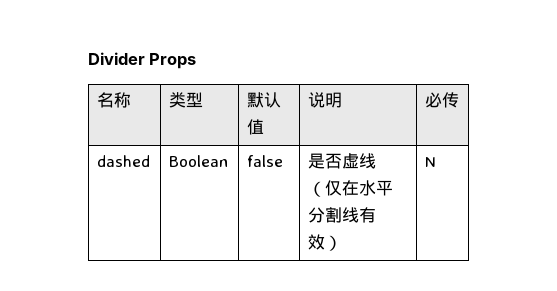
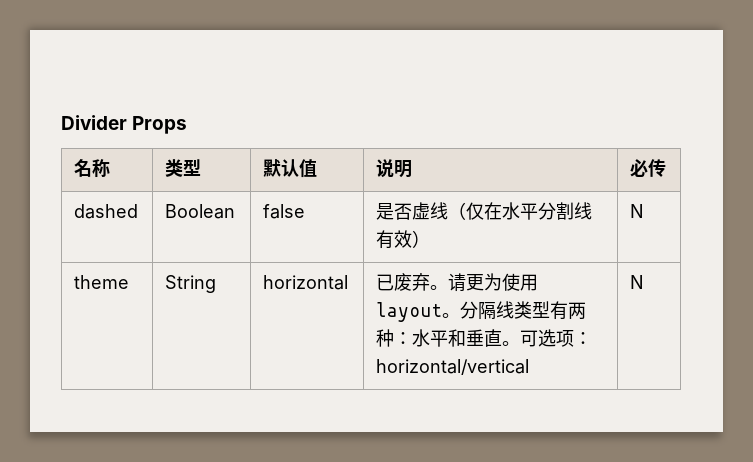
(437, 162) none -> [74,275,130,289] [165,275,217,293] [263,275,349,290] [376,273,539,292] [376,301,587,322] [376,329,593,347] [376,359,530,375] [630,275,645,289] // theme | String | horizontal | 已废弃。请更为使用layout。分隔线类型有两种：水平和垂直。可选项：horizontal/vertical | N

